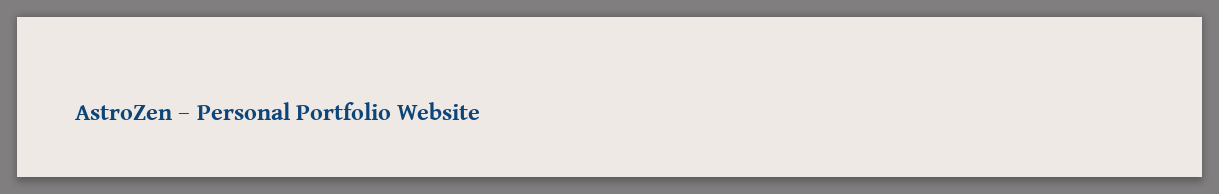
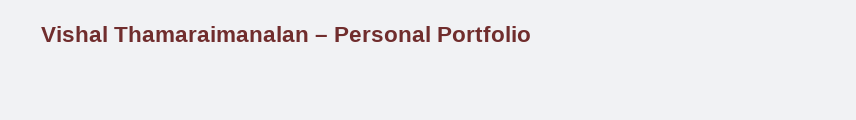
[75,105,172,120] AstroZen -> [41,26,310,42] Vishal Thamaraimanalan
[397,102,481,120] Website -> (532, 34) none

